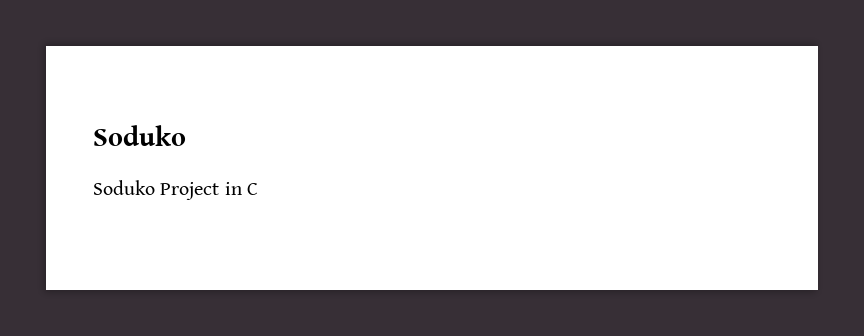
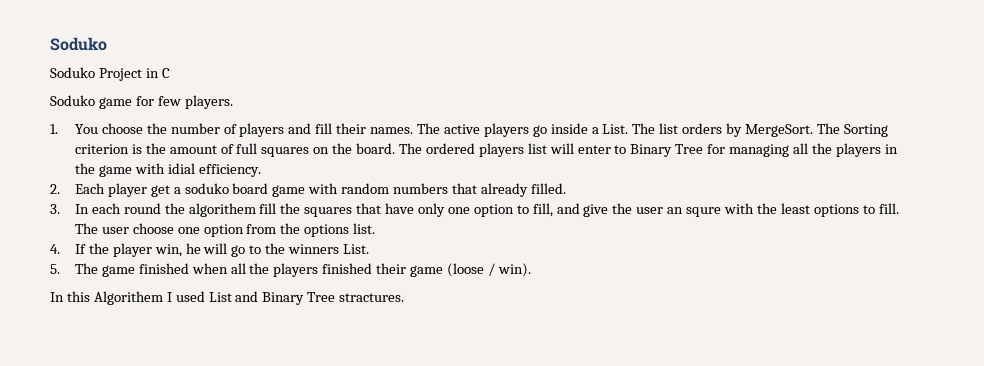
(258, 189) none -> [50,95,233,109] [50,123,888,137] [74,143,898,157] [74,163,261,177] [50,183,566,197] [50,203,899,217] [74,223,376,237] [50,243,369,257] [50,263,531,277] [50,291,405,305] // Soduko game for few players. // 1. You choose the number of players and fill their names. The active players go inside a List. The list orders by MergeSort. The Sorting criterion is the amount of full squares on the board. The ordered players list will enter to Binary Tree for managing all the players in the game with idial efficiency. // 2. Each player get a soduko board game with random numbers that already filled. // 3. In each round the algorithem fill the squares that have only one option to fill, and give the user an squre with the least options to fill. The user choose one option from the options list. // 4. If the player win, he will go to the winners List. // 5. The game finished when all the players finished their game (loose / win). // In this Algorithem I used List and Binary Tree stractures.

